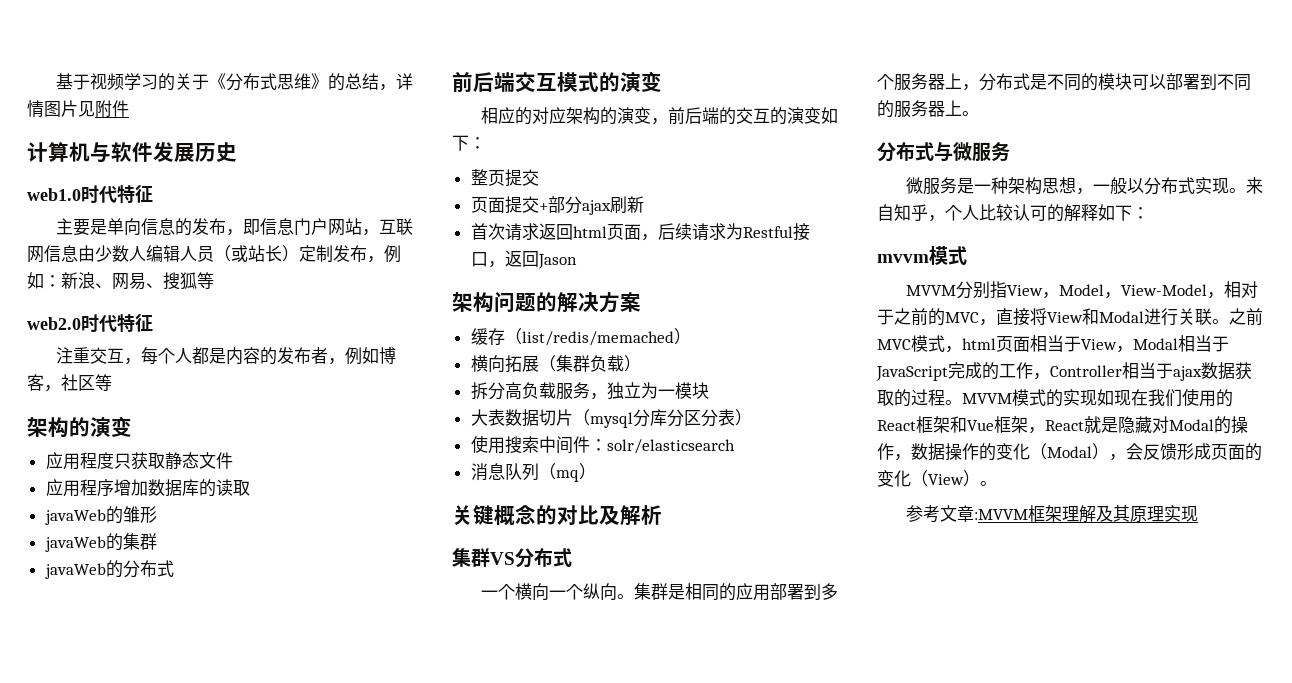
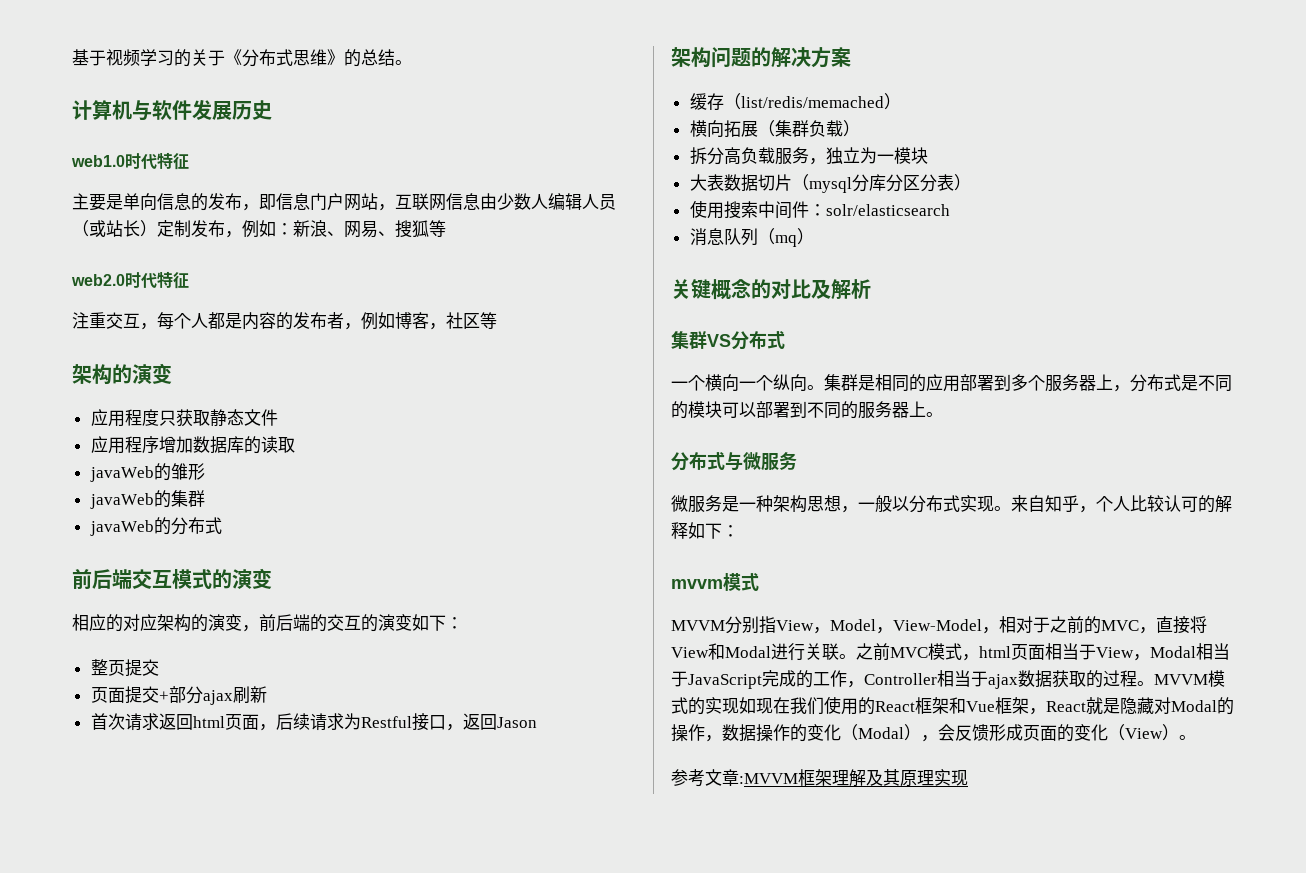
[379,73,414,91] [27,100,129,118] ，详情图片见附件 -> [395,60,412,65] 。

